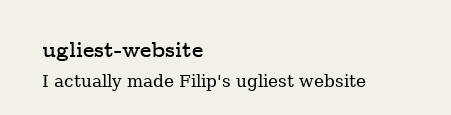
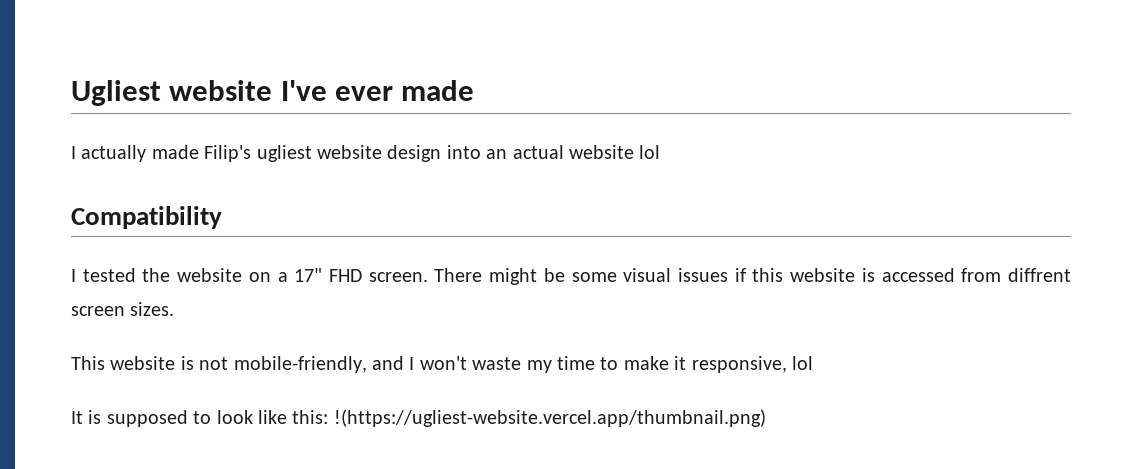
[42,42,203,61] ugliest-website -> [71,80,475,106] Ugliest website I've ever made
(366, 80) none -> [387,145,661,162] [71,206,222,229] [71,268,1071,285] [71,302,175,316] [71,356,813,373] [71,409,766,427] design into an actual website lol // Compatibility // I tested the website on a 17" FHD screen. There might be some visual issues if this website is accessed from diffrent screen sizes. // This website is not mobile-friendly, and I won't waste my time to make it responsive, lol // It is supposed to look like this: !(https://ugliest-website.vercel.app/thumbnail.png)

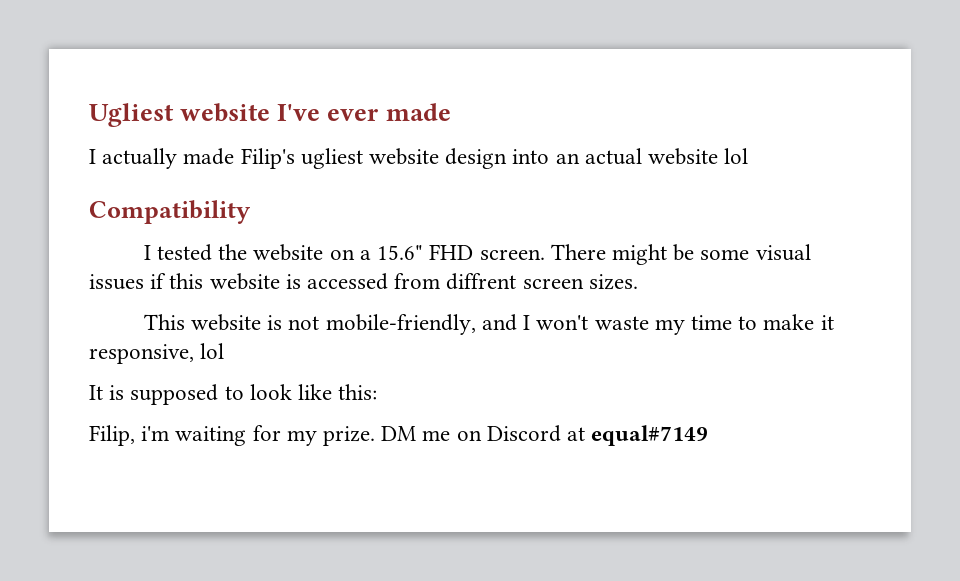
[294,268,323,282] 17" -> [377,245,424,260] 15.6"
[333,409,766,427] !(https://ugliest-website.vercel.app/thumbnail.png) -> [89,425,709,446] // Filip, i'm waiting for my prize. DM me on Discord at equal#7149

